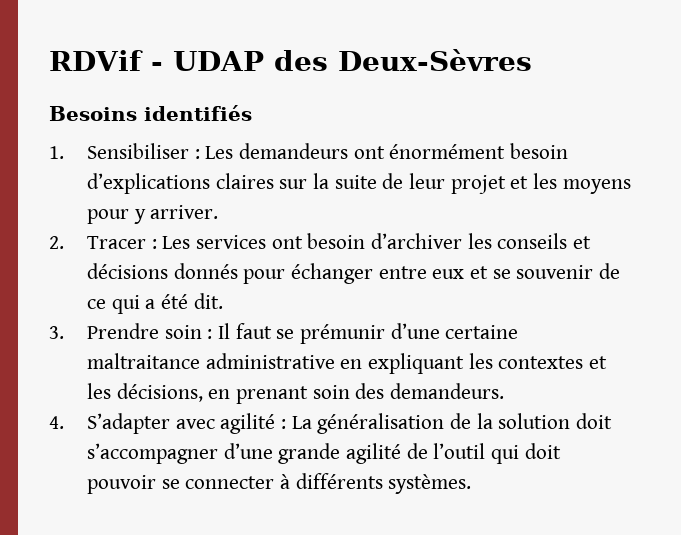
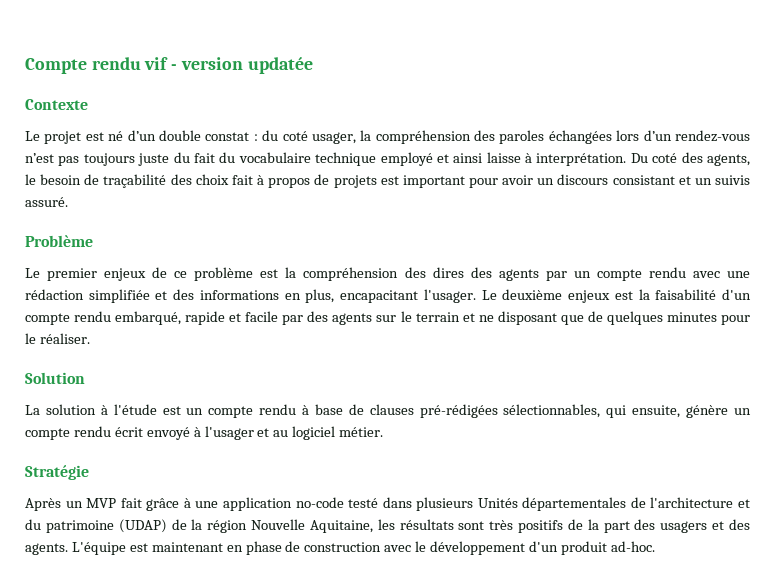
[49,49,532,71] [49,105,252,121] [49,143,568,159] [86,173,631,194] [86,205,219,224] [49,233,591,249] [86,263,620,284] [86,293,223,314] [49,323,519,344] [86,353,607,374] [86,383,504,404] [49,413,612,434] [86,443,561,464] [86,473,472,494] RDVif - UDAP des Deux-Sèvres // Besoins identifiés // 1. Sensibiliser : Les demandeurs ont énormément besoin d’explications claires sur la suite de leur projet et les moyens pour y arriver. // 2. Tracer : Les services ont besoin d’archiver les conseils et décisions donnés pour échanger entre eux et se souvenir de ce qui a été dit. // 3. Prendre soin : Il faut se prémunir d’une certaine maltraitance administrative en expliquant les contextes et les décisions, en prenant soin des demandeurs. // 4. S’adapter avec agilité : La généralisation de la solution doit s’accompagner d’une grande agilité de l’outil qui doit pouvoir se connecter à différents systèmes. -> [25,57,313,74] [25,99,88,110] [25,130,751,144] [25,152,751,166] [25,174,750,188] [25,197,68,207] [25,235,93,247] [25,267,750,281] [25,289,752,303] [25,311,750,325] [25,333,90,344] [25,372,85,384] [25,404,751,418] [25,426,384,440] [25,465,89,480] [25,497,750,511] [25,519,751,533] [25,541,655,555] Compte rendu vif - version updatée // Contexte // Le projet est né d’un double constat : du coté usager, la compréhension des paroles échangées lors d’un rendez-vous n’est pas toujours juste du fait du vocabulaire technique employé et ainsi laisse à interprétation. Du coté des agents, le besoin de traçabilité des choix fait à propos de projets est important pour avoir un discours consistant et un suivis assuré. // Problème // Le premier enjeux de ce problème est la compréhension des dires des agents par un compte rendu avec une rédaction simplifiée et des informations en plus, encapacitant l'usager. Le deuxième enjeux est la faisabilité d'un compte rendu embarqué, rapide et facile par des agents sur le terrain et ne disposant que de quelques minutes pour le réaliser. // Solution // La solution à l'étude est un compte rendu à base de clauses pré-rédigées sélectionnables, qui ensuite, génère un compte rendu écrit envoyé à l'usager et au logiciel métier. // Stratégie // Après un MVP fait grâce à une application no-code testé dans plusieurs Unités départementales de l'architecture et du patrimoine (UDAP) de la région Nouvelle Aquitaine, les résultats sont très positifs de la part des usagers et des agents. L'équipe est maintenant en phase de construction avec le développement d'un produit ad-hoc.

